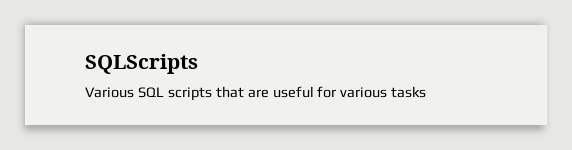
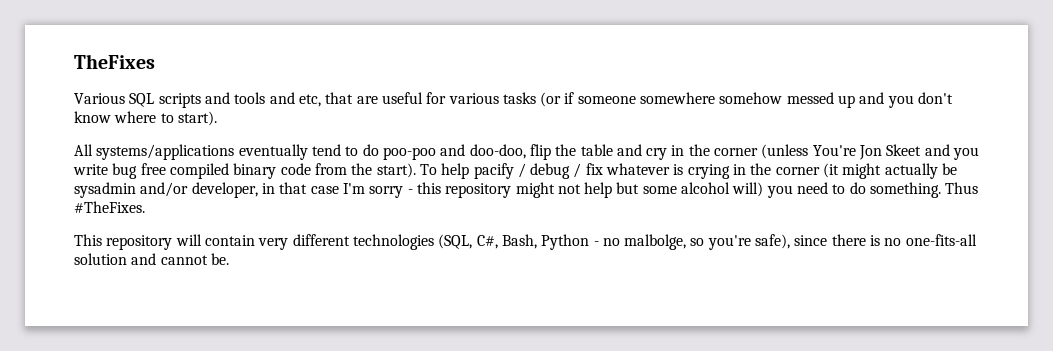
[85,54,198,74] SQLScripts -> [74,54,155,69] TheFixes
(212, 94) none -> [204,92,321,107] and tools and etc,
(427, 92) none -> [540,92,954,108] [74,111,217,126] [74,144,980,160] [73,163,958,179] [74,182,979,198] [74,201,145,213] [74,234,977,250] [74,253,229,265] (or if someone somewhere somehow messed up and you don't know where to start). // All systems/applications eventually tend to do poo-poo and doo-doo, flip the table and cry in the corner (unless You're Jon Skeet and you write bug free compiled binary code from the start). To help pacify / debug / fix whatever is crying in the corner (it might actually be sysadmin and/or developer, in that case I'm sorry - this repository might not help but some alcohol will) you need to do something. Thus #TheFixes. // This repository will contain very different technologies (SQL, C#, Bash, Python - no malbolge, so you're safe), since there is no one-fits-all solution and cannot be.

